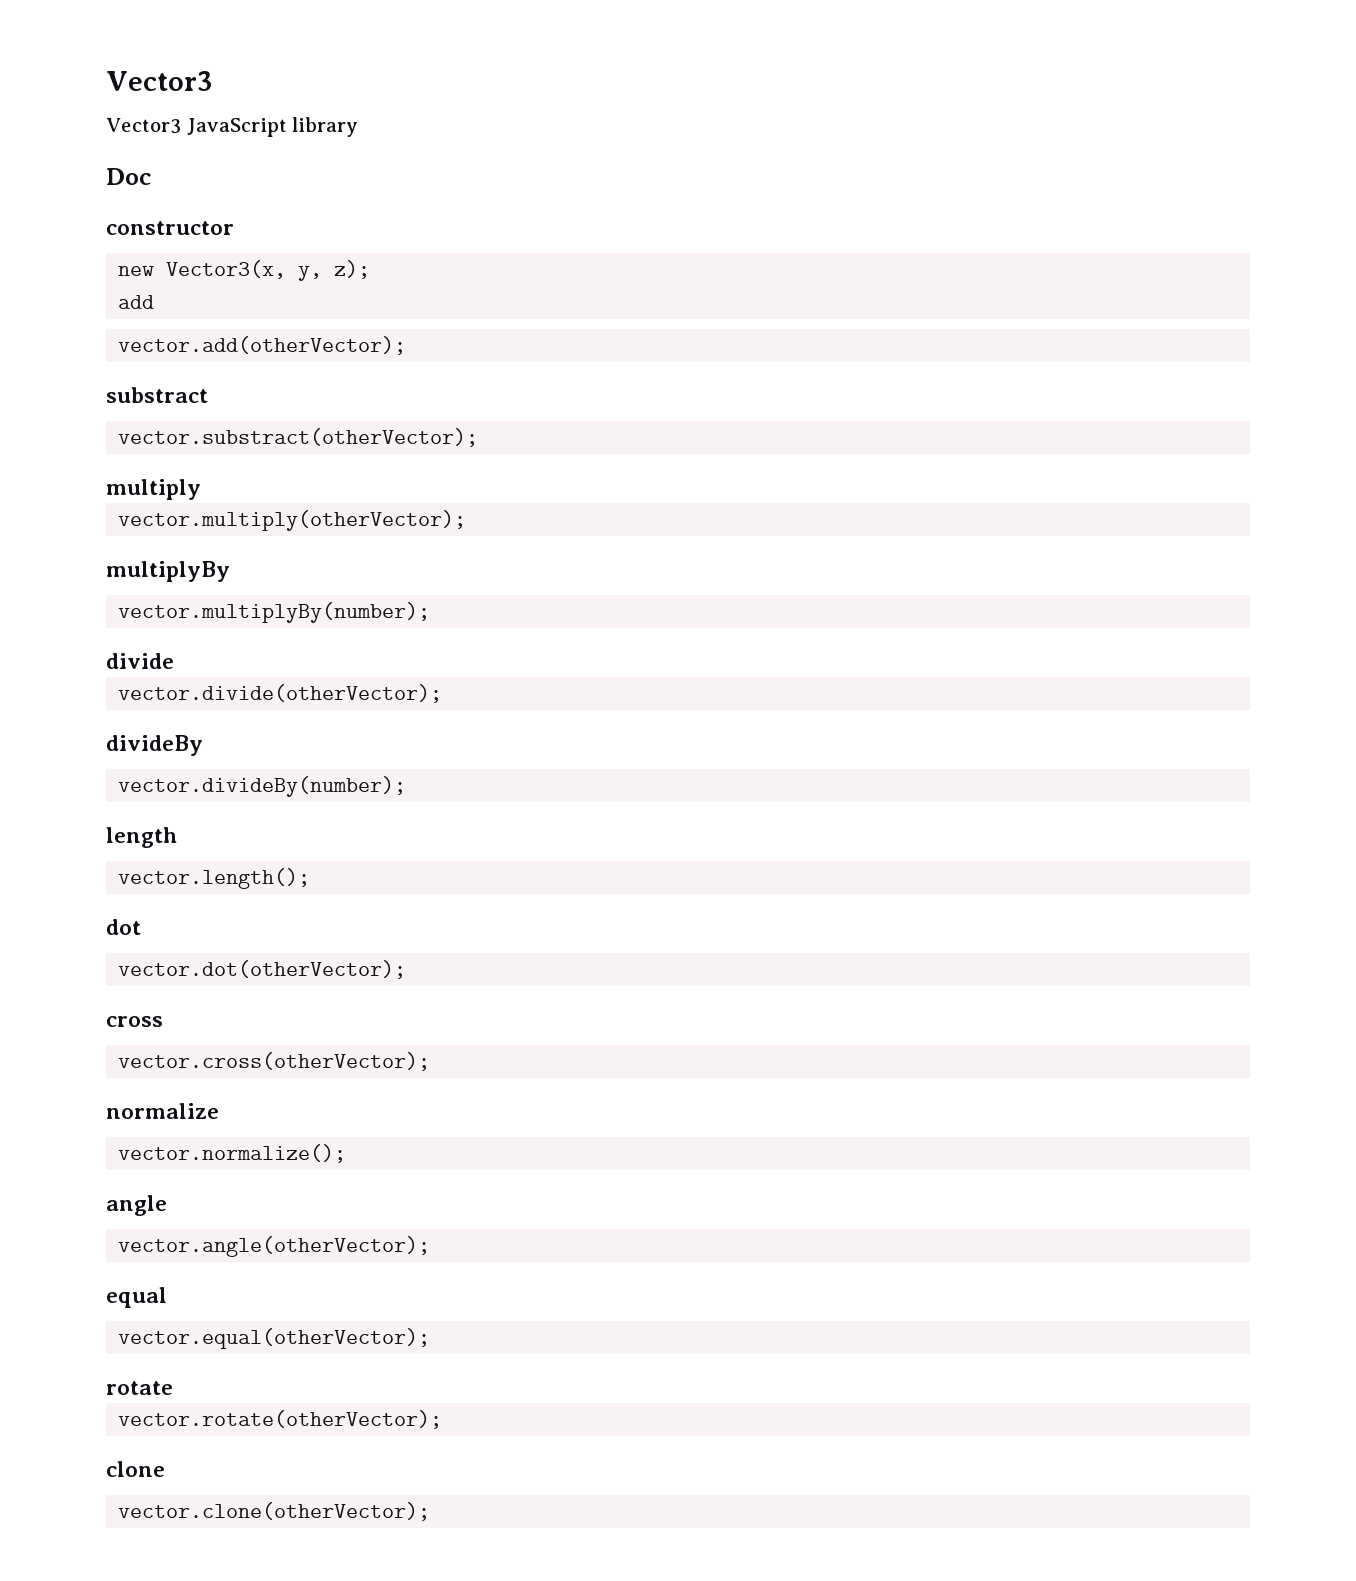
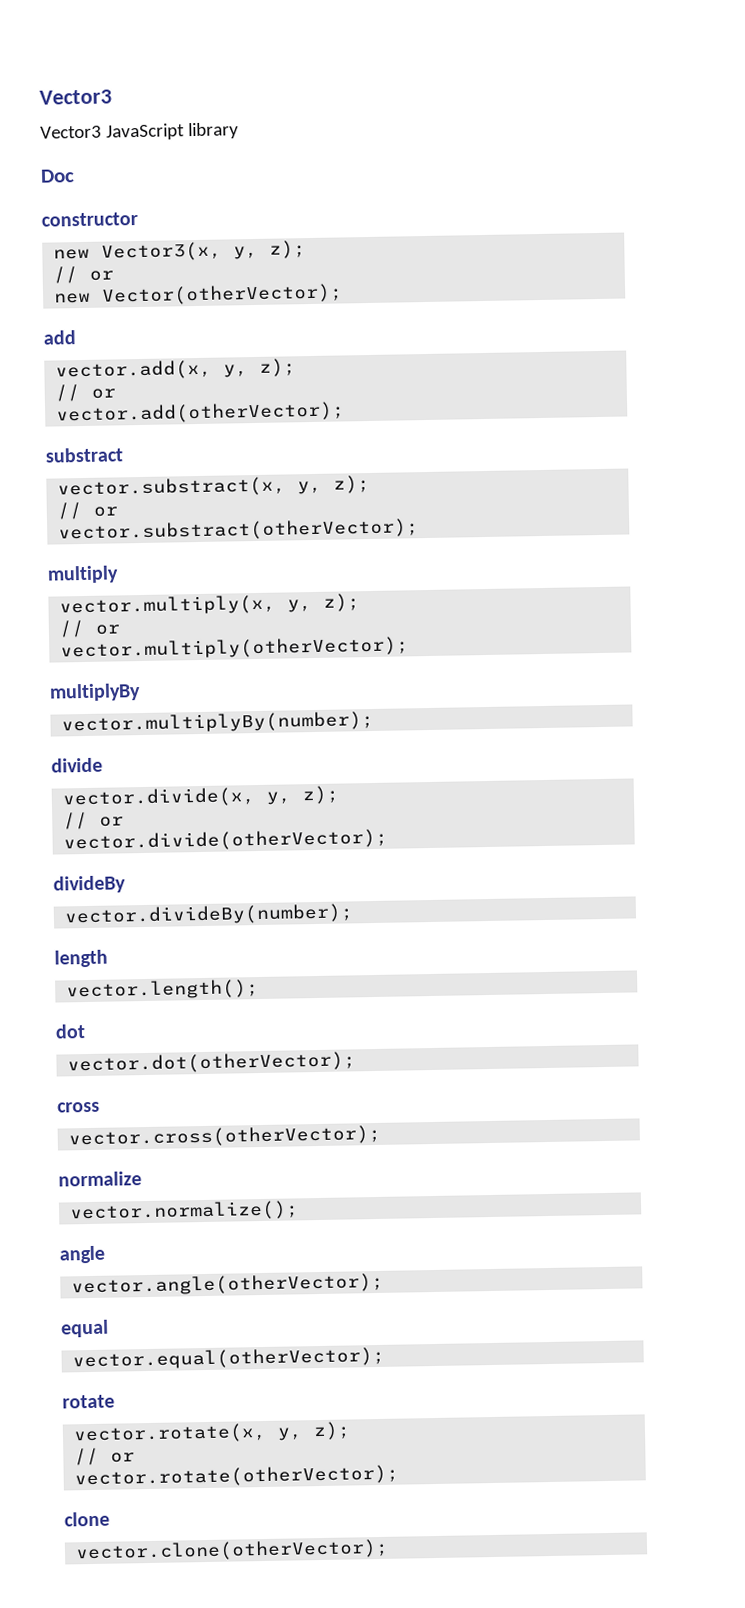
[118,295,155,309] [118,336,407,355] [106,387,208,403] [118,428,479,447] [106,479,201,500] add // vector.add(otherVector); // substract // vector.substract(otherVector); // multiply -> [53,266,115,284] [54,283,344,306] [43,330,76,345] [55,358,297,381] [55,384,117,402] [56,401,346,425] [45,447,123,463] [57,474,371,499] [57,502,119,520] [58,518,420,543] [47,565,119,584] [59,593,361,617] [59,619,122,638] // or // new Vector(otherVector); // add // vector.add(x, y, z); // // or // vector.add(otherVector); // substract // vector.substract(x, y, z); // // or // vector.substract(otherVector); // multiply // vector.multiply(x, y, z); // // or
(174, 661) none -> [62,785,340,809] [63,811,125,830] // vector.divide(x, y, z); // // or
(173, 1388) none -> [73,1421,352,1445] [74,1447,136,1466] // vector.rotate(x, y, z); // // or

